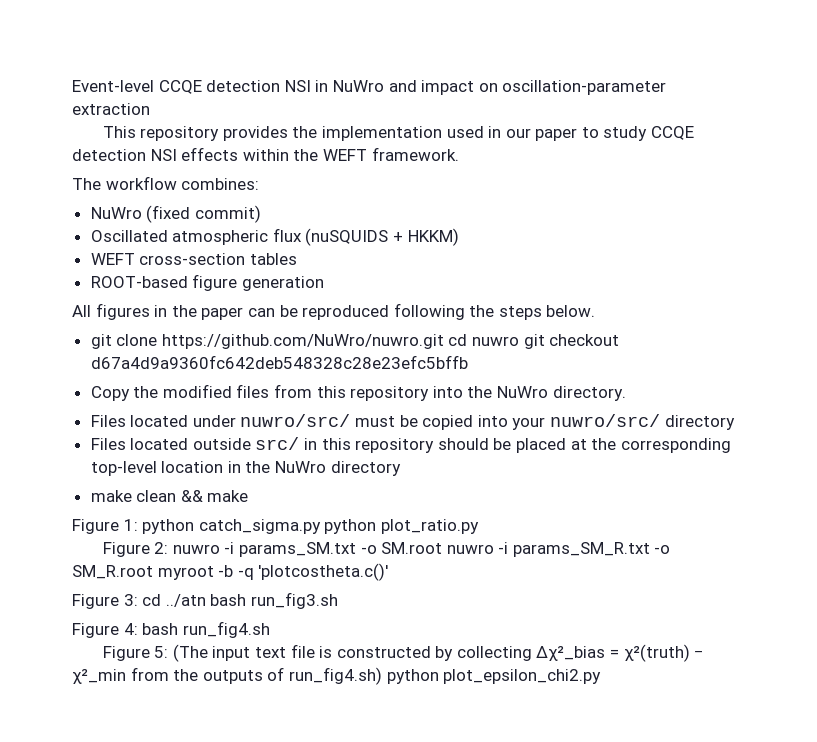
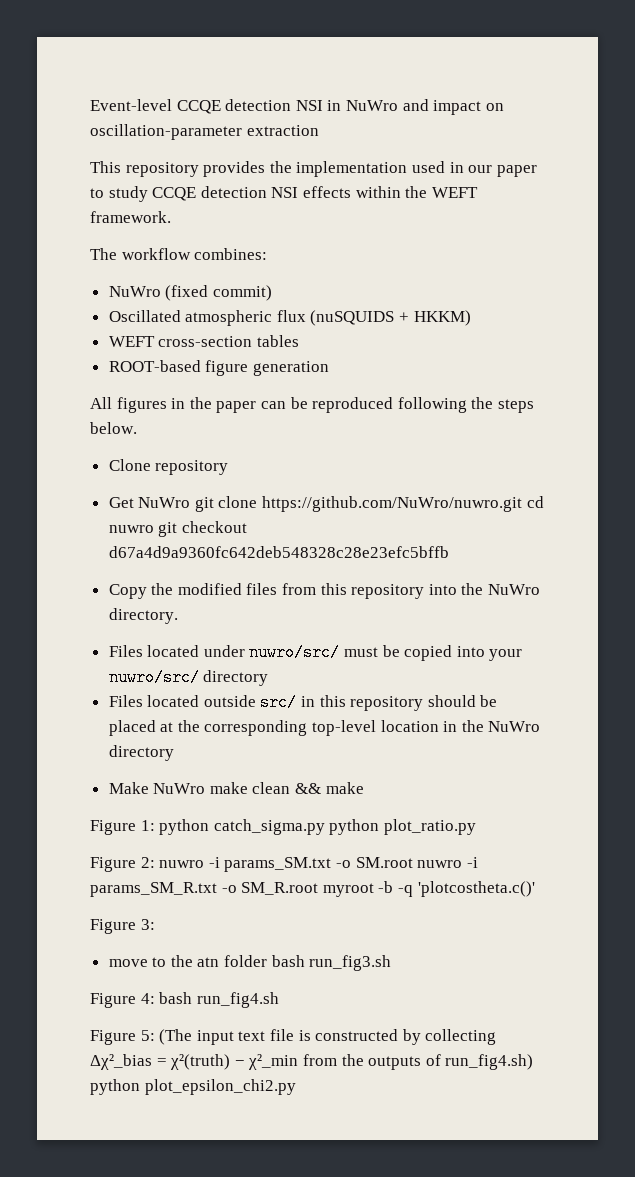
(596, 311) none -> [108,459,229,475] [108,497,191,508] Clone repository // Get NuWro
(401, 468) none -> [108,782,206,794] Make NuWro
[142,594,206,607] cd ../atn -> [108,955,268,967] // move to the atn folder

